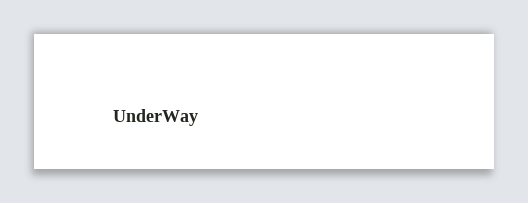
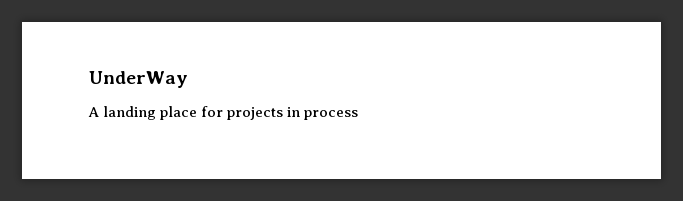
(198, 117) none -> [88,106,359,120] // A landing place for projects in process

